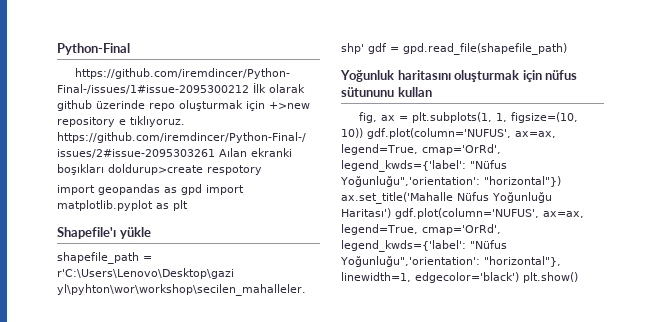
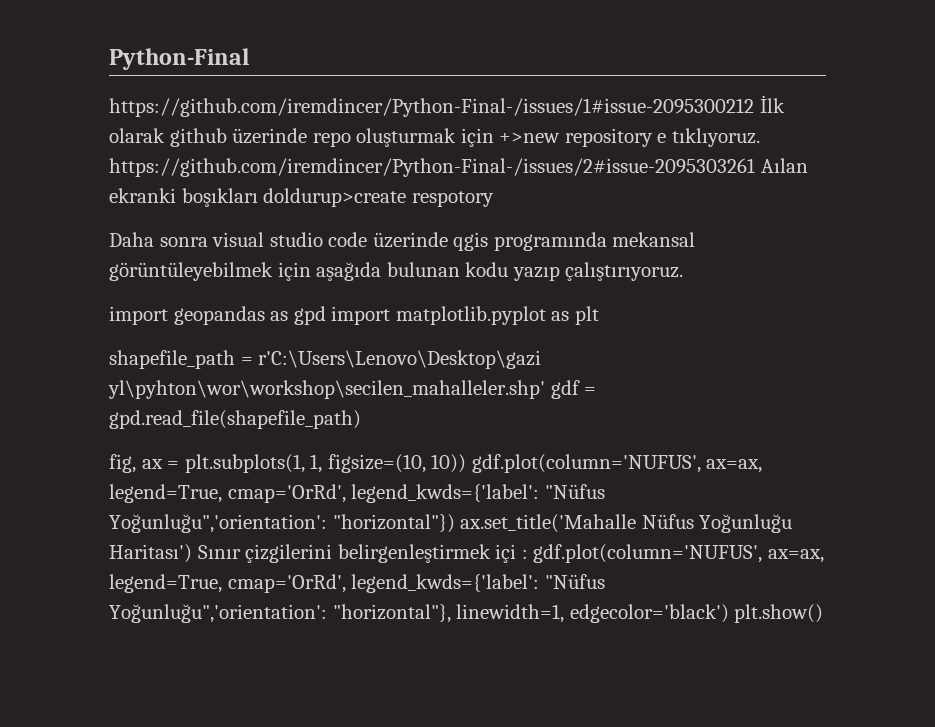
(262, 170) none -> [109,232,696,251] [109,262,684,281] // Daha sonra visual studio code üzerinde qgis programında mekansal görüntüleyebilmek için aşağıda bulunan kodu yazıp çalıştırıyoruz.
[57,227,151,239] // Shapefile'ı yükle -> (599, 315) none
[340,70,578,82] [341,87,432,97] // Yoğunluk haritasını oluşturmak için nüfus sütununu kullan -> (361, 419) none
(391, 213) none -> [197,544,528,563] Sınır çizgilerini belirgenleştirmek içi :

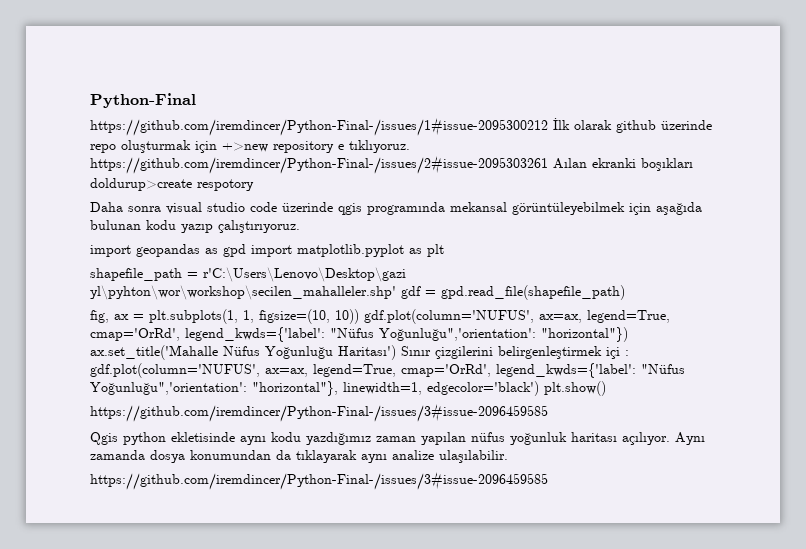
(824, 613) none -> [90,404,548,422] [90,432,705,445] [90,450,508,463] [90,472,548,490] // https://github.com/iremdincer/Python-Final-/issues/3#issue-2096459585 // Qgis python ekletisinde aynı kodu yazdığımız zaman yapılan nüfus yoğunluk haritası açılıyor. Aynı zamanda dosya konumundan da tıklayarak aynı analize ulaşılabilir. // https://github.com/iremdincer/Python-Final-/issues/3#issue-2096459585

